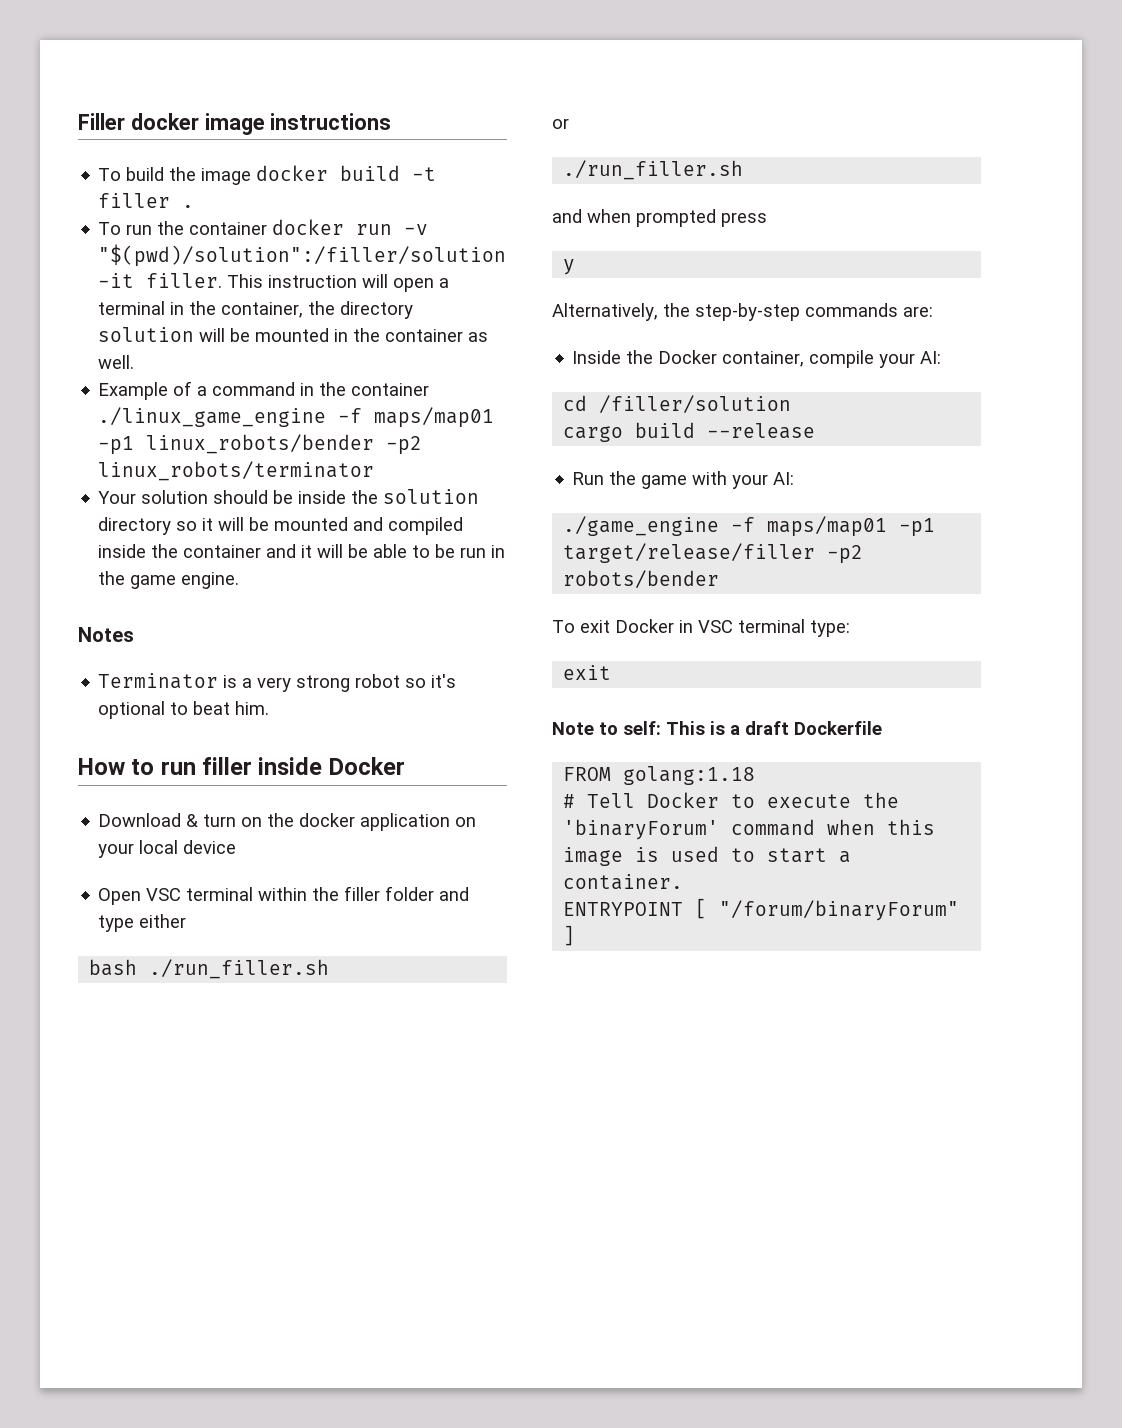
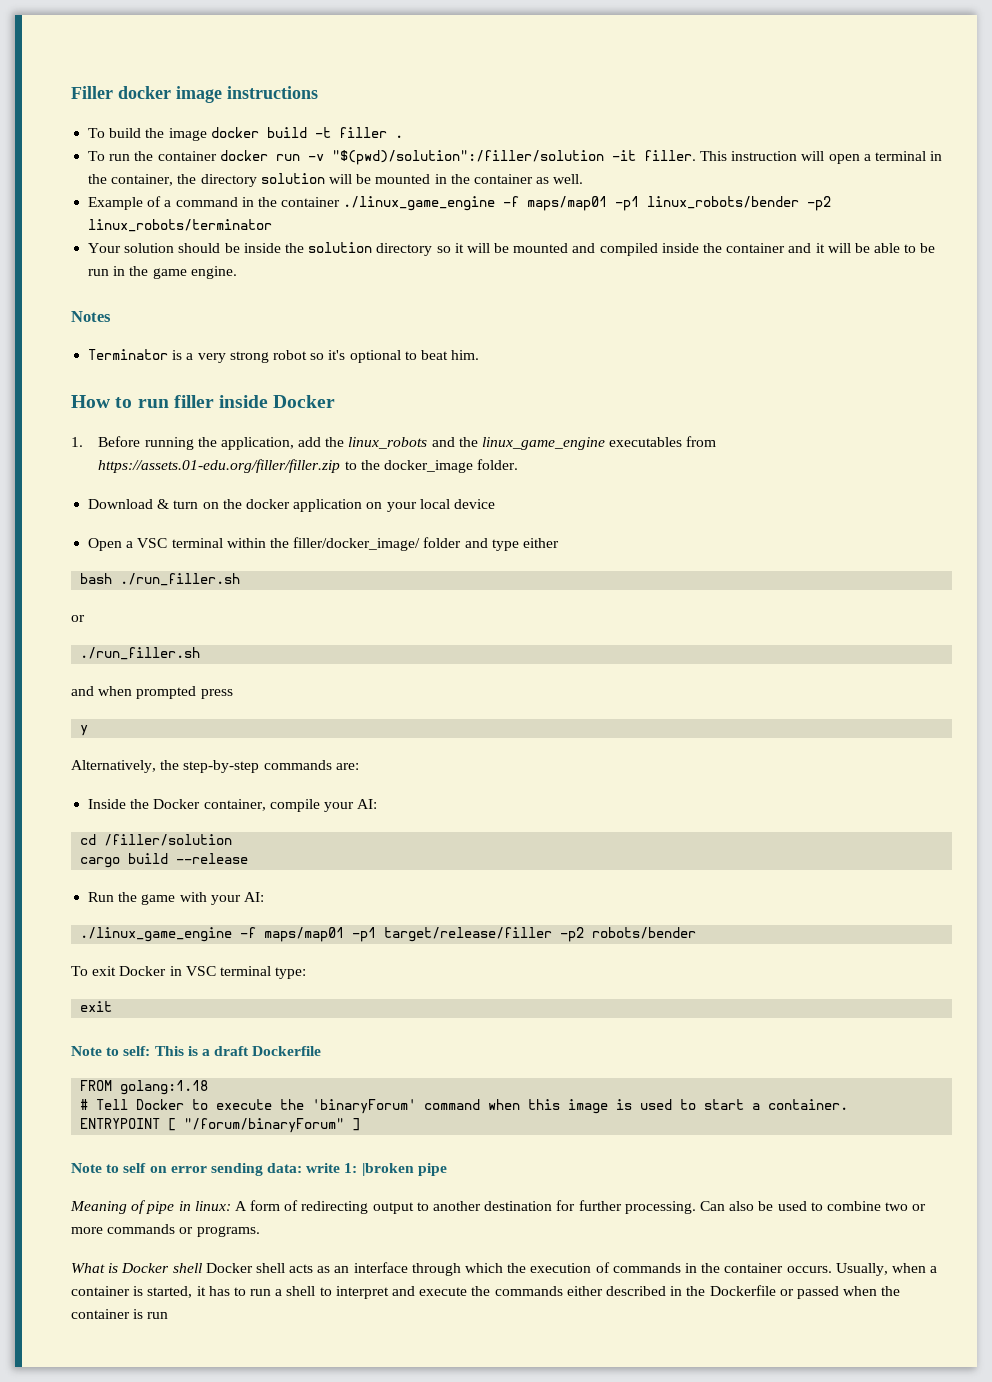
(405, 766) none -> [71,436,717,450] [98,459,519,473] // 1. Before running the application, add the linux_robots and the linux_game_engine executables from https://assets.01-edu.org/filler/filler.zip to the docker_image folder.
(142, 896) none -> [126,541,134,548] a
[344,886,381,901] filler -> [293,537,421,551] filler/docker_image/
[563,516,720,536] ./game_engine -> [80,927,233,942] ./linux_game_engine
(576, 935) none -> [71,1163,447,1176] [70,1200,927,1214] [71,1224,260,1237] [71,1262,938,1276] [71,1285,901,1299] [71,1309,169,1319] // Note to self on error sending data: write 1: |broken pipe // Meaning of pipe in linux: A form of redirecting output to another destination for further processing. Can also be used to combine two or more commands or programs. // What is Docker shell Docker shell acts as an interface through which the execution of commands in the container occurs. Usually, when a container is started, it has to run a shell to interpret and execute the commands either described in the Dockerfile or passed when the container is run

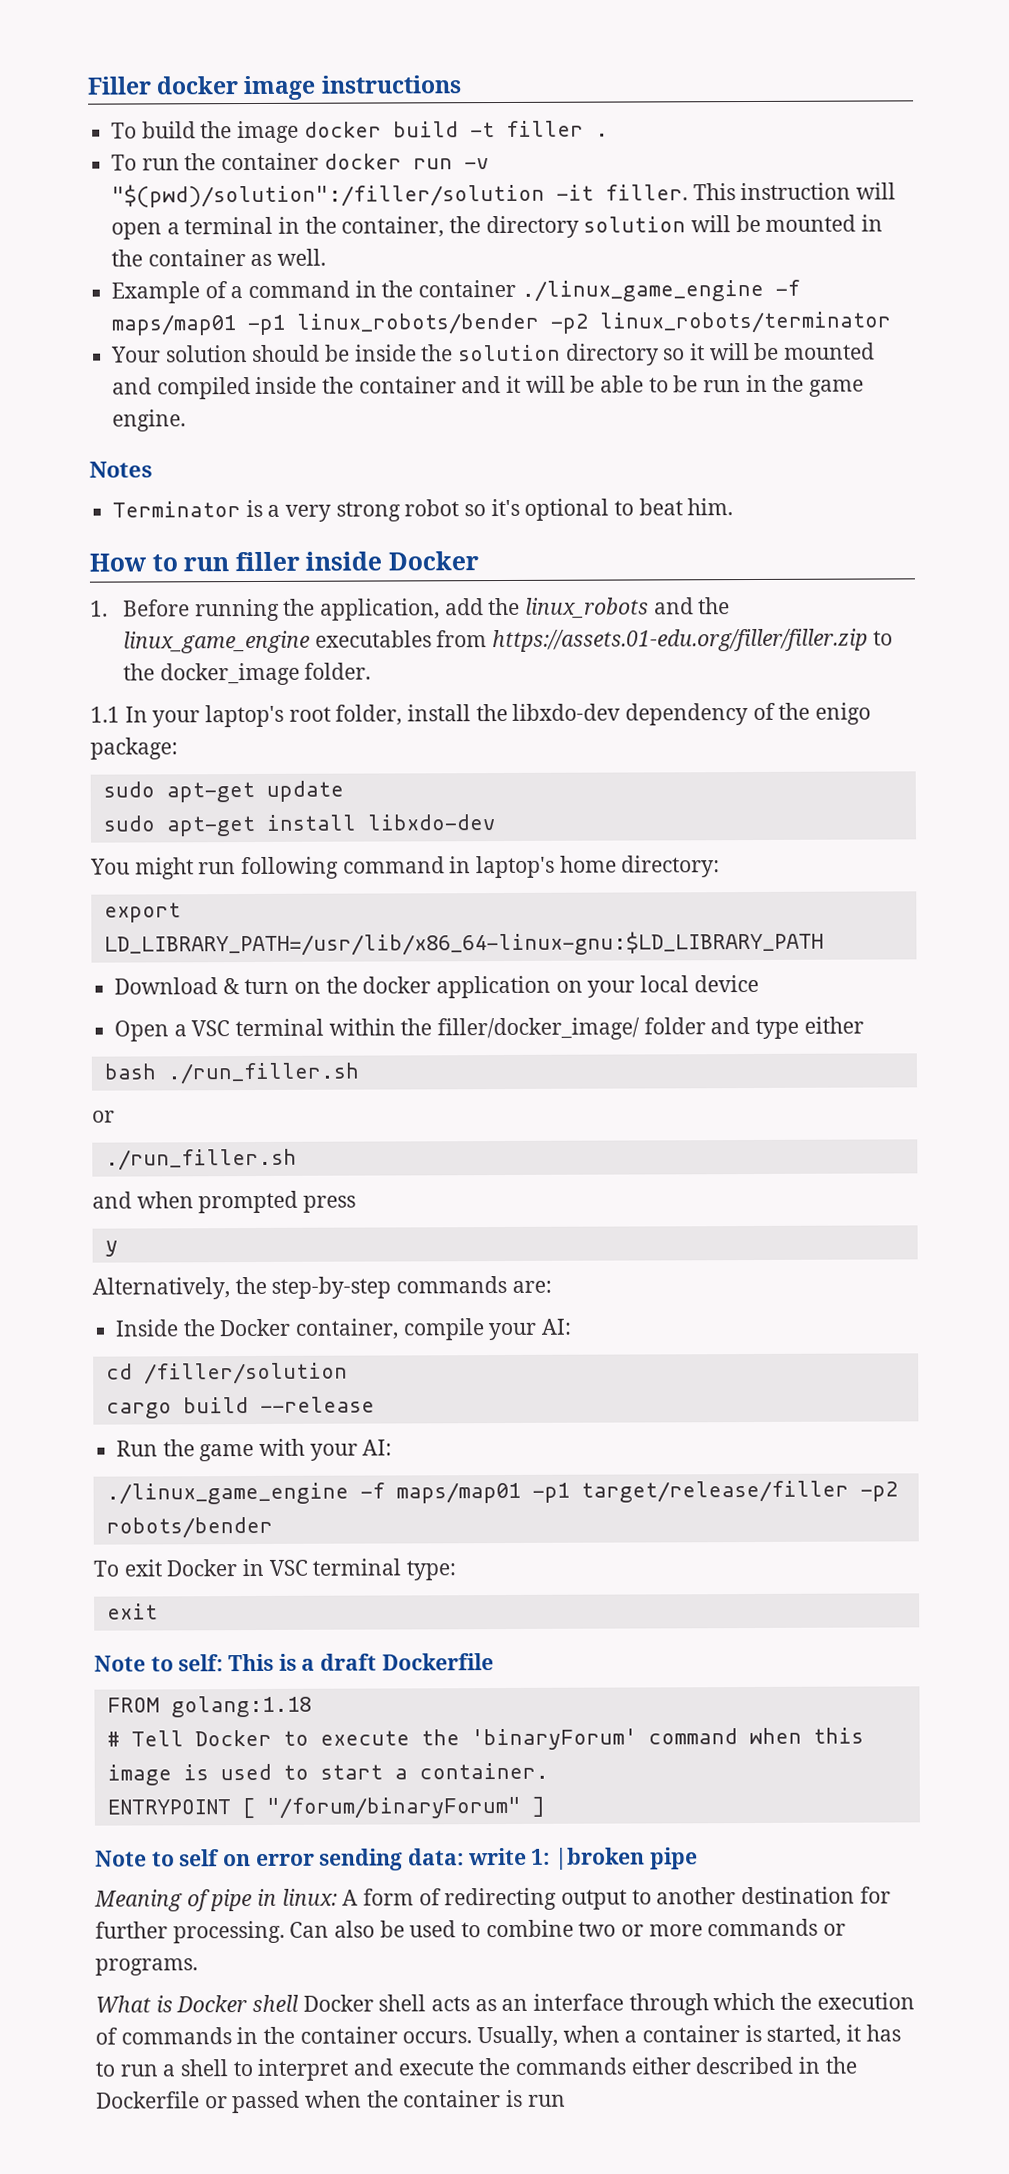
(519, 464) none -> [90,702,872,728] [90,737,178,760] [102,780,344,803] [102,814,495,837] [90,855,721,880] [103,902,181,923] [103,930,824,957] // 1.1 In your laptop's root folder, install the libxdo-dev dependency of the enigo package: // sudo apt-get update // sudo apt-get install libxdo-dev // You might run following command in laptop's home directory: // export LD_LIBRARY_PATH=/usr/lib/x86_64-linux-gnu:$LD_LIBRARY_PATH

